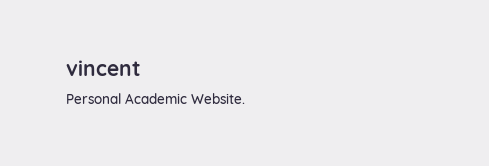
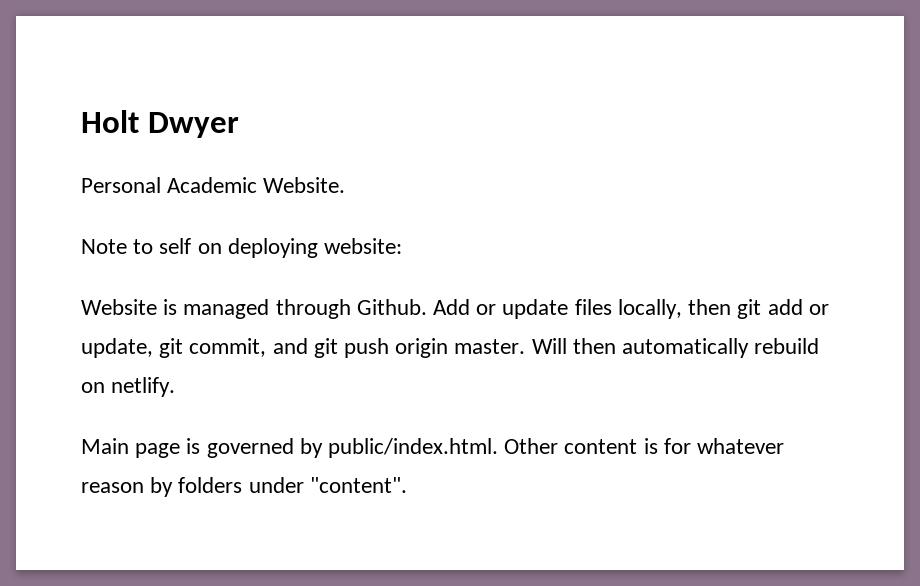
[66,60,141,76] vincent -> [81,110,239,138] Holt Dwyer
(245, 98) none -> [81,238,403,258] [81,299,829,319] [81,338,820,358] [81,377,176,397] [81,438,785,458] [81,477,407,497] // Note to self on deploying website: // Website is managed through Github. Add or update files locally, then git add or update, git commit, and git push origin master. Will then automatically rebuild on netlify. // Main page is governed by public/index.html. Other content is for whatever reason by folders under "content".

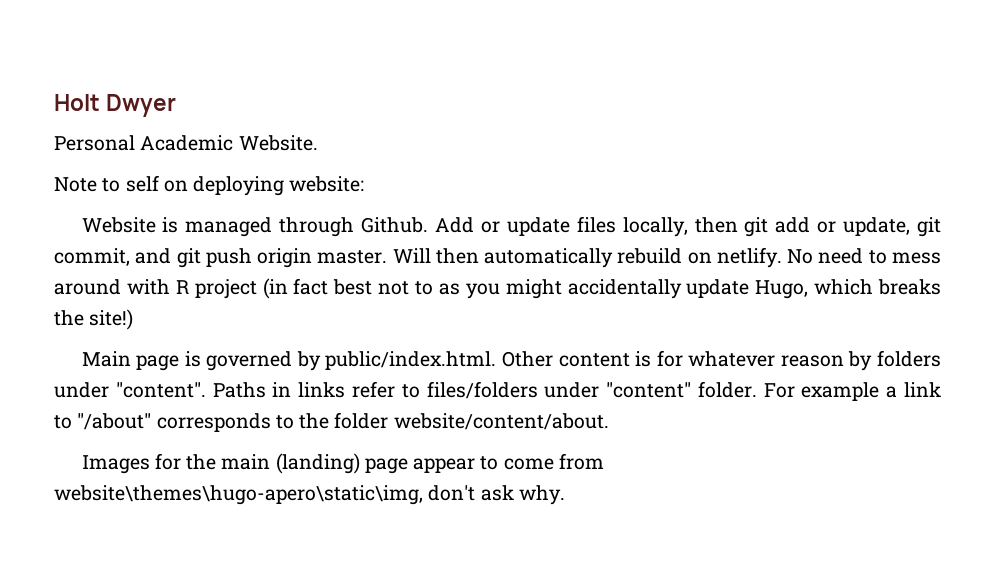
(176, 387) none -> [787,248,941,264] [54,278,941,299] [54,309,134,330] No need to mess around with R project (in fact best not to as you might accidentally update Hugo, which breaks the site!)
(407, 485) none -> [212,381,942,401] [54,412,609,432] [81,453,604,474] [54,485,565,505] Paths in links refer to files/folders under "content" folder. For example a link to "/about" corresponds to the folder website/content/about. // Images for the main (landing) page appear to come from website\themes\hugo-apero\static\img, don't ask why.

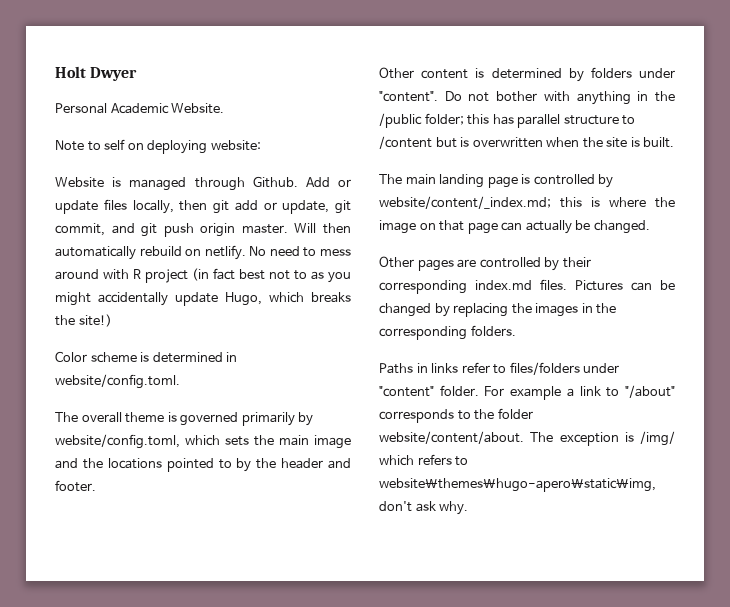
[81,350,942,371] [54,382,206,398] Main page is governed by public/index.html. Other content is for whatever reason by folders under "content". -> [55,351,238,363] [55,374,180,389] [55,412,314,426] [55,434,351,449] [55,458,351,472] [55,480,96,492] [379,67,675,82] [379,91,675,105] [379,113,636,128] [379,136,675,149] [379,174,614,188] [379,196,675,209] [379,220,650,234] [379,256,591,271] [379,279,675,294] [379,303,617,317] [379,325,516,340] Color scheme is determined in website/config.toml. // The overall theme is governed primarily by website/config.toml, which sets the main image and the locations pointed to by the header and footer. // Other content is determined by folders under "content". Do not bother with anything in the /public folder; this has parallel structure to /content but is overwritten when the site is built. // The main landing page is controlled by website/content/_index.md; this is where the image on that page can actually be changed. // Other pages are controlled by their corresponding index.md files. Pictures can be changed by replacing the images in the corresponding folders. //
[81,453,604,474] // Images for the main (landing) page appear to come from -> [530,431,675,446] [379,454,469,466] The exception is /img/ which refers to

